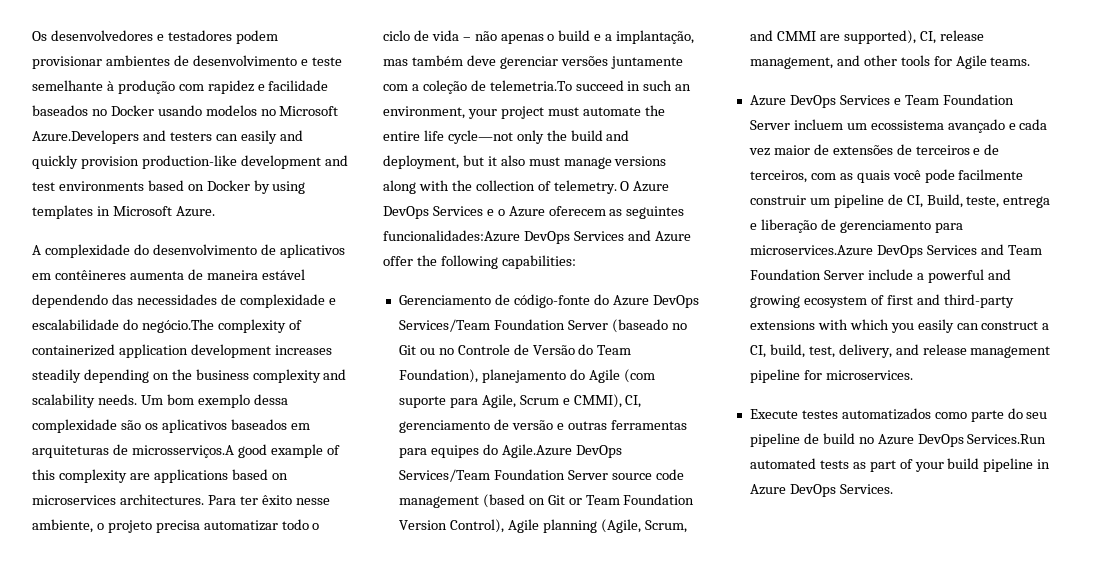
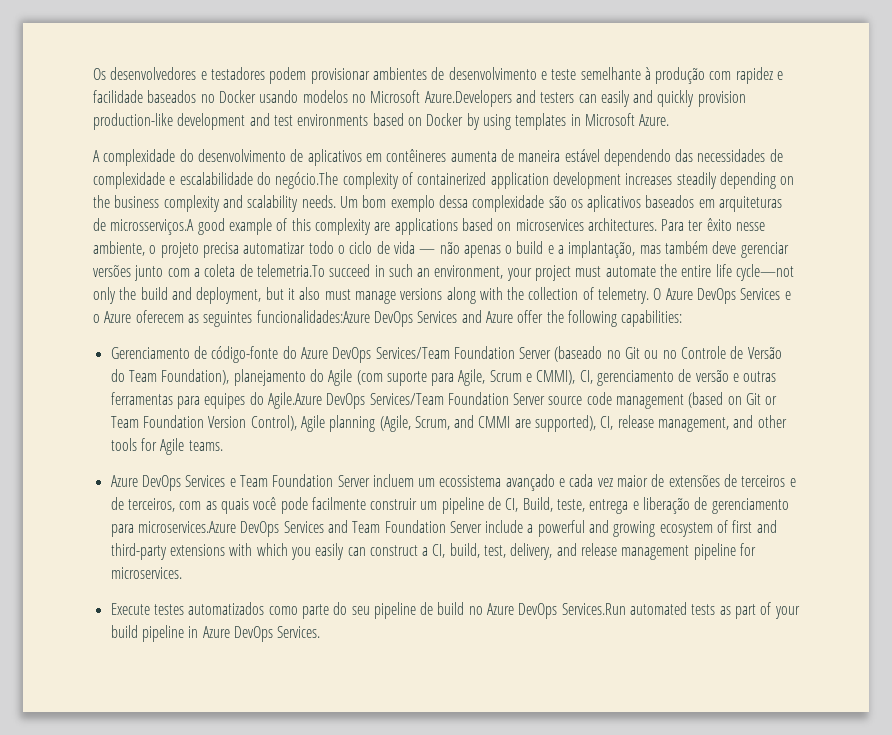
[462,37,471,41] – -> [419,249,436,254] —
[610,56,683,69] juntamente -> [134,265,164,281] junto
[422,80,467,94] coleção -> [204,264,236,277] coleta

